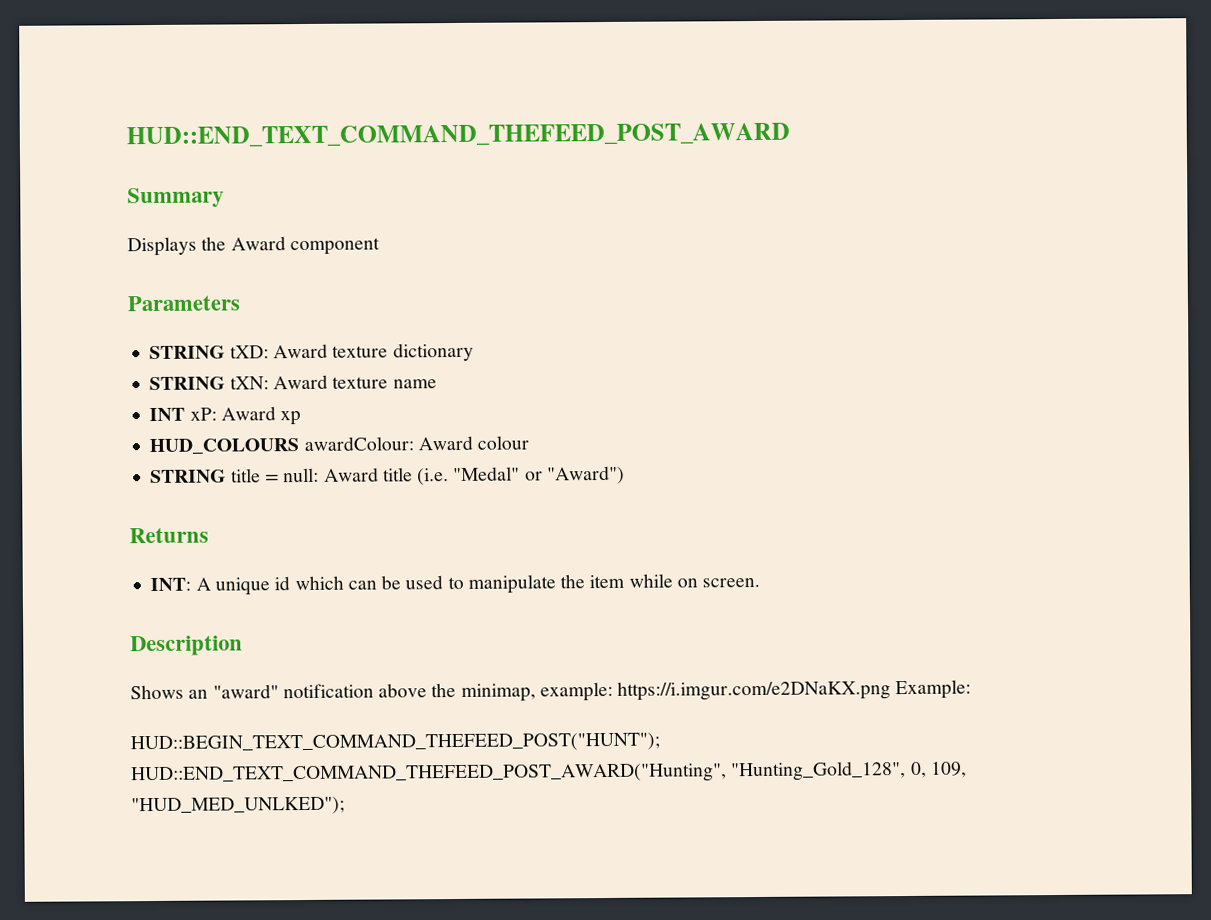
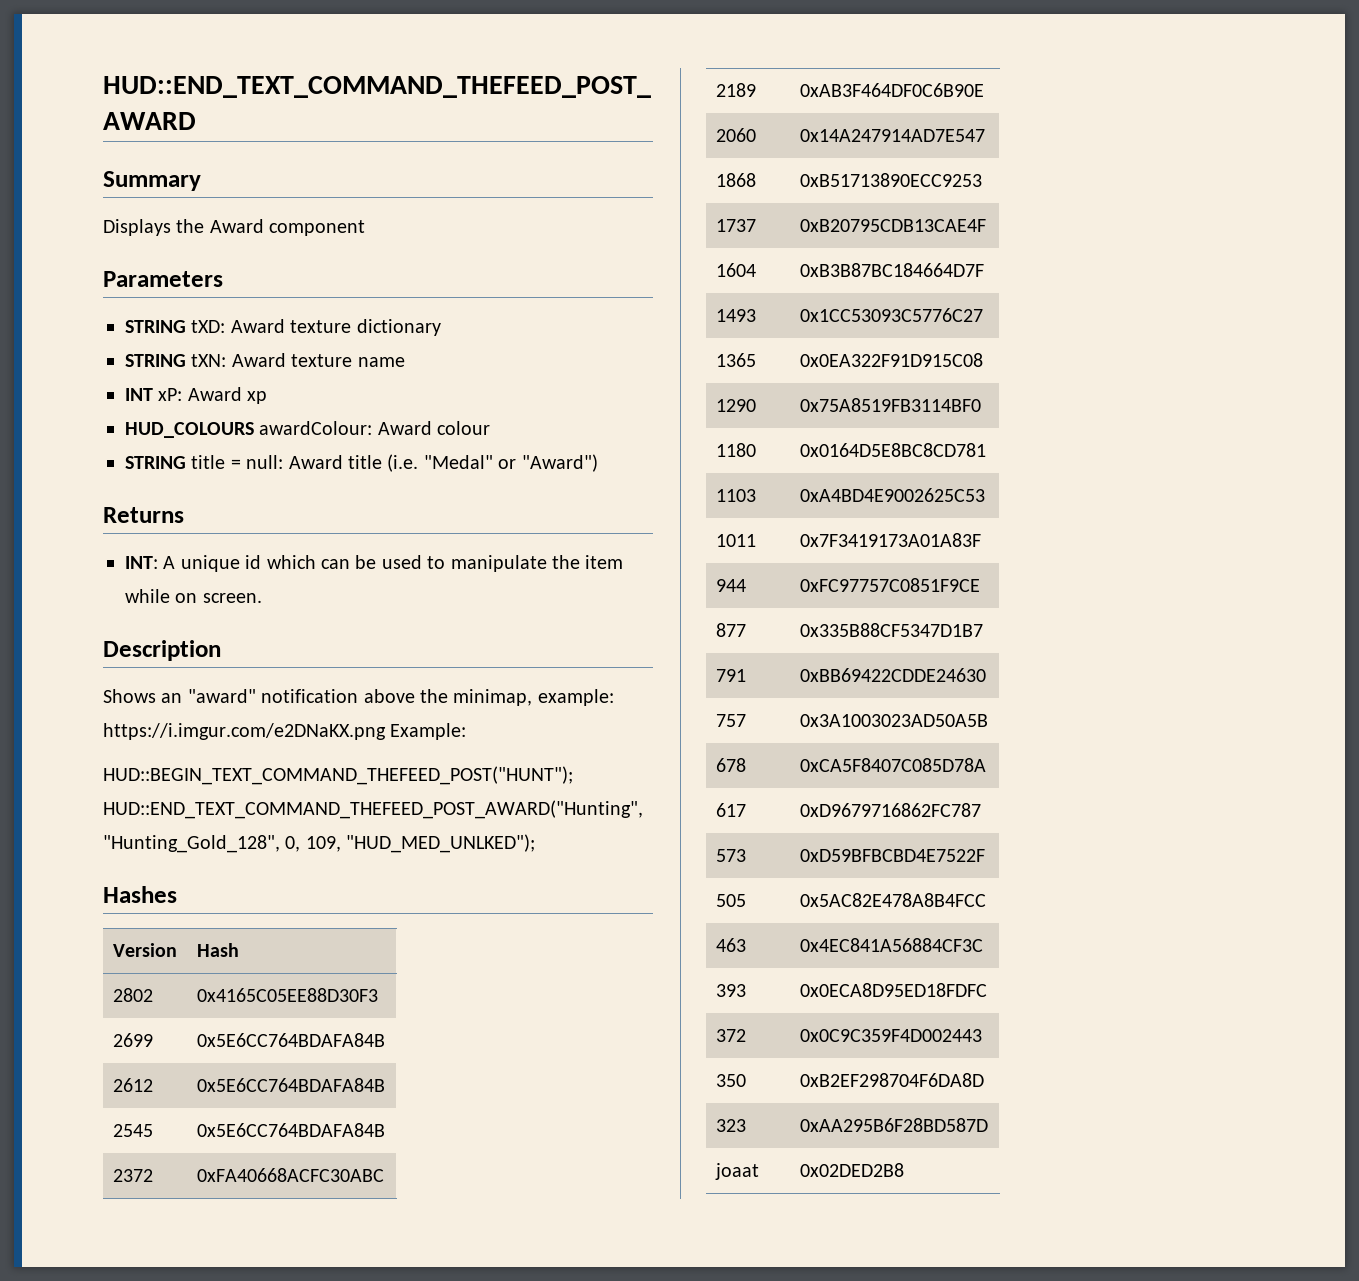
(345, 806) none -> [103,886,177,903] [112,943,177,957] [196,943,239,957] [112,988,153,1002] [196,988,378,1002] [112,1033,153,1047] [196,1033,385,1047] [112,1078,153,1092] [196,1078,385,1092] [112,1124,153,1137] [196,1123,385,1137] [112,1169,153,1182] [196,1168,384,1182] [715,83,756,97] [799,83,984,97] [715,128,756,142] [799,129,985,142] [715,173,756,187] [799,173,982,187] [715,219,756,232] [799,219,986,232] [715,263,756,277] [799,263,984,277] [715,309,756,322] [799,308,983,322] [715,353,756,367] [799,353,983,367] [715,399,756,412] [799,398,981,412] [715,443,756,457] [799,443,986,457] [715,489,756,502] [799,488,985,502] [715,534,756,547] [799,533,981,547] [715,579,746,592] [799,578,980,592] [715,623,746,637] [799,623,983,637] [715,669,746,682] [799,668,986,682] [715,714,746,727] [799,714,988,727] [715,758,746,772] [799,758,986,772] [715,803,746,817] [799,803,981,817] [715,849,746,862] [799,849,985,862] [715,894,746,907] [799,893,986,907] [715,938,746,952] [799,938,983,952] [715,984,746,997] [799,983,987,997] [715,1029,746,1042] [799,1029,982,1042] [715,1074,746,1087] [799,1073,984,1087] [715,1119,746,1132] [799,1118,988,1132] [714,1163,759,1180] [799,1163,904,1177] // Hashes // Version | Hash // 2802 | 0x4165C05EE88D30F3 // 2699 | 0x5E6CC764BDAFA84B // 2612 | 0x5E6CC764BDAFA84B // 2545 | 0x5E6CC764BDAFA84B // 2372 | 0xFA40668ACFC30ABC // 2189 | 0xAB3F464DF0C6B90E // 2060 | 0x14A247914AD7E547 // 1868 | 0xB51713890ECC9253 // 1737 | 0xB20795CDB13CAE4F // 1604 | 0xB3B87BC184664D7F // 1493 | 0x1CC53093C5776C27 // 1365 | 0x0EA322F91D915C08 // 1290 | 0x75A8519FB3114BF0 // 1180 | 0x0164D5E8BC8CD781 // 1103 | 0xA4BD4E9002625C53 // 1011 | 0x7F3419173A01A83F // 944 | 0xFC97757C0851F9CE // 877 | 0x335B88CF5347D1B7 // 791 | 0xBB69422CDDE24630 // 757 | 0x3A1003023AD50A5B // 678 | 0xCA5F8407C085D78A // 617 | 0xD9679716862FC787 // 573 | 0xD59BFBCBD4E7522F // 505 | 0x5AC82E478A8B4FCC // 463 | 0x4EC841A56884CF3C // 393 | 0x0ECA8D95ED18FDFC // 372 | 0x0C9C359F4D002443 // 350 | 0xB2EF298704F6DA8D // 323 | 0xAA295B6F28BD587D // joaat | 0x02DED2B8

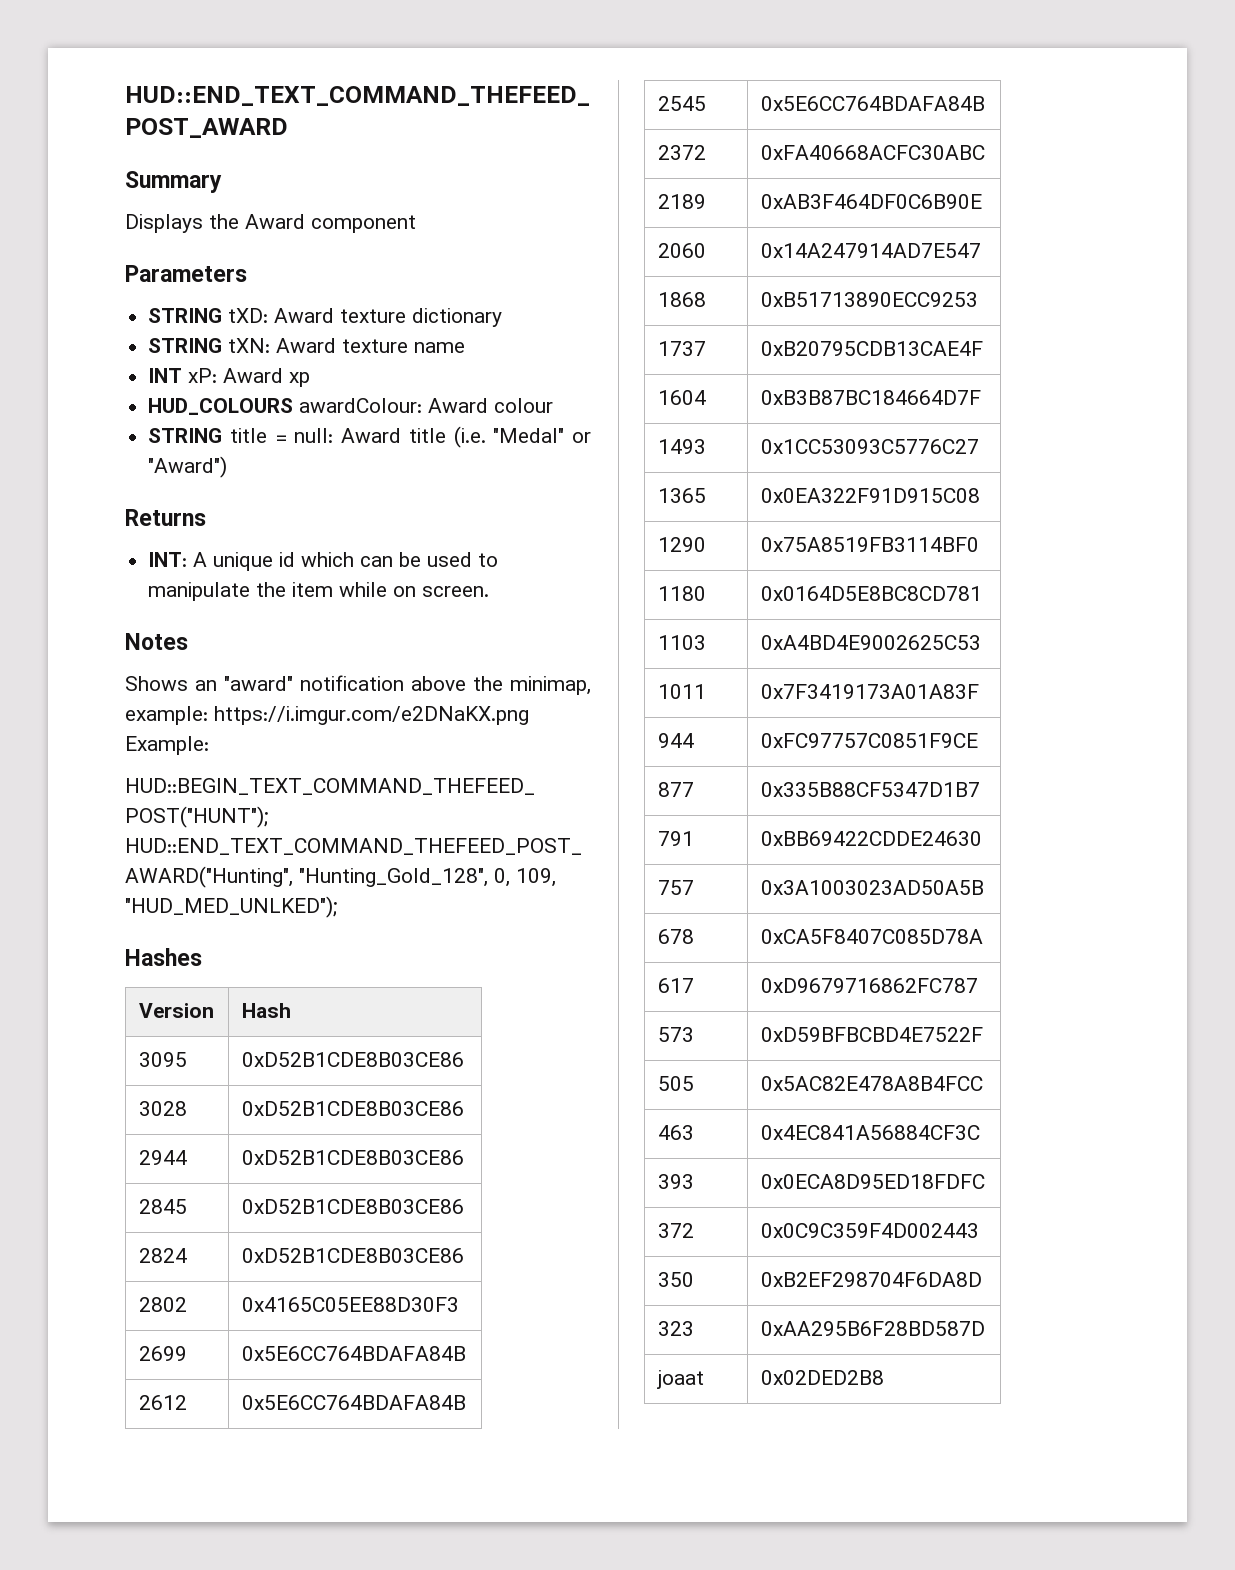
[103,640,221,661] Description -> [125,633,188,650] Notes
(239, 950) none -> [138,1052,187,1067] [241,1052,464,1067] [138,1101,187,1116] [241,1101,464,1116] [138,1150,187,1165] [241,1150,464,1165] [138,1199,187,1214] [241,1199,464,1214] [138,1248,187,1263] [241,1248,464,1263] // 3095 | 0xD52B1CDE8B03CE86 // 3028 | 0xD52B1CDE8B03CE86 // 2944 | 0xD52B1CDE8B03CE86 // 2845 | 0xD52B1CDE8B03CE86 // 2824 | 0xD52B1CDE8B03CE86

